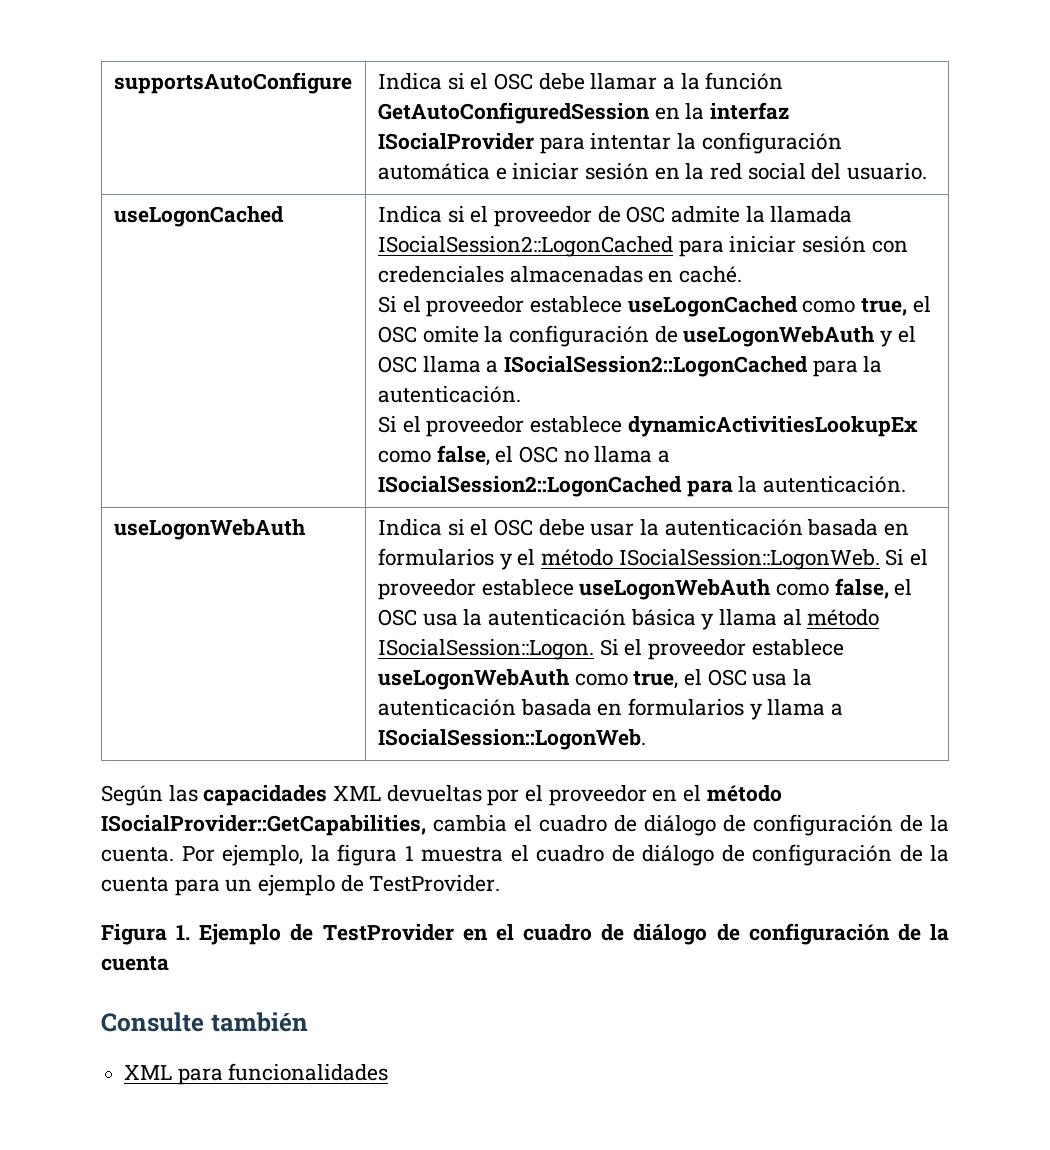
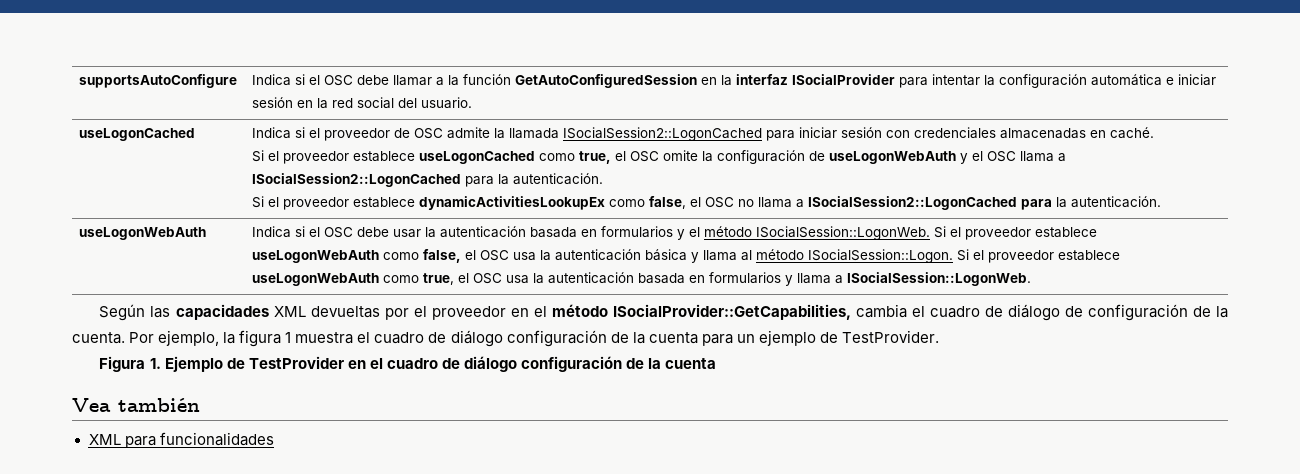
[721,845,745,862] de -> (503, 338) none
[716,924,740,941] de -> (517, 364) none
[101,1012,204,1032] Consulte -> [72,398,111,412] Vea

